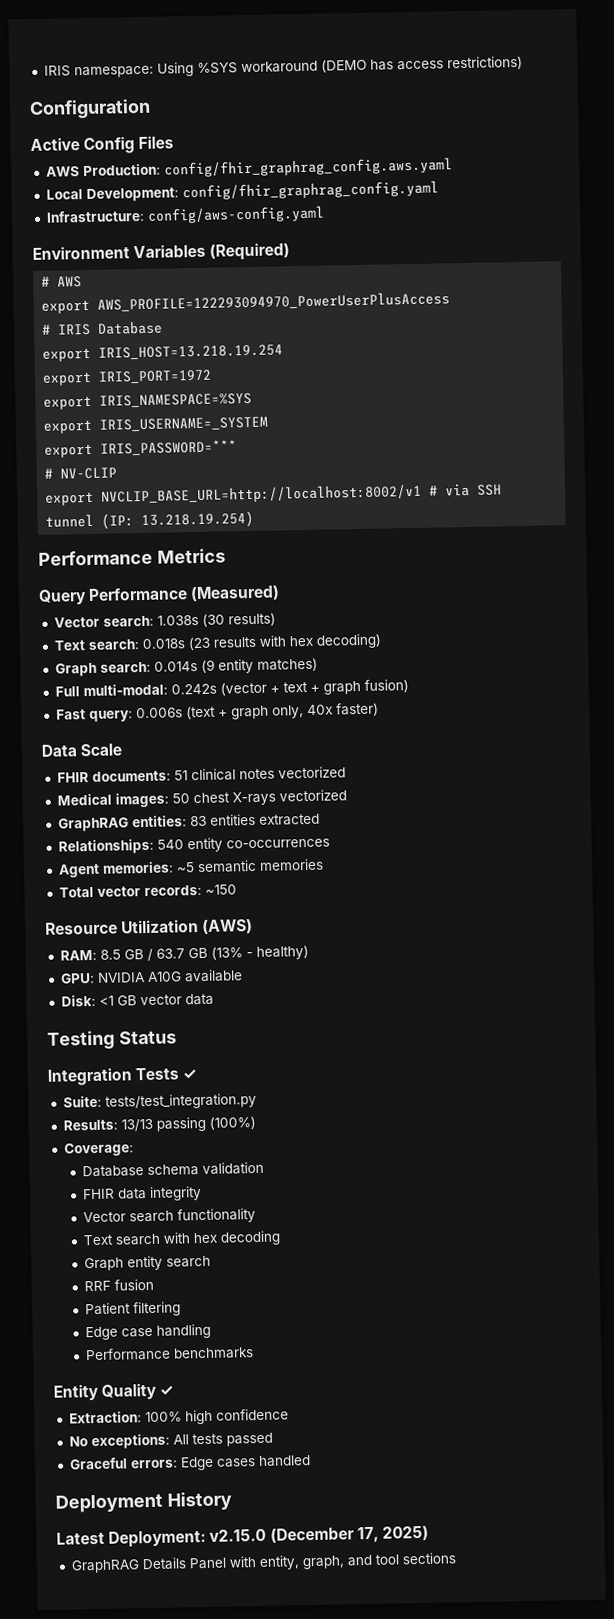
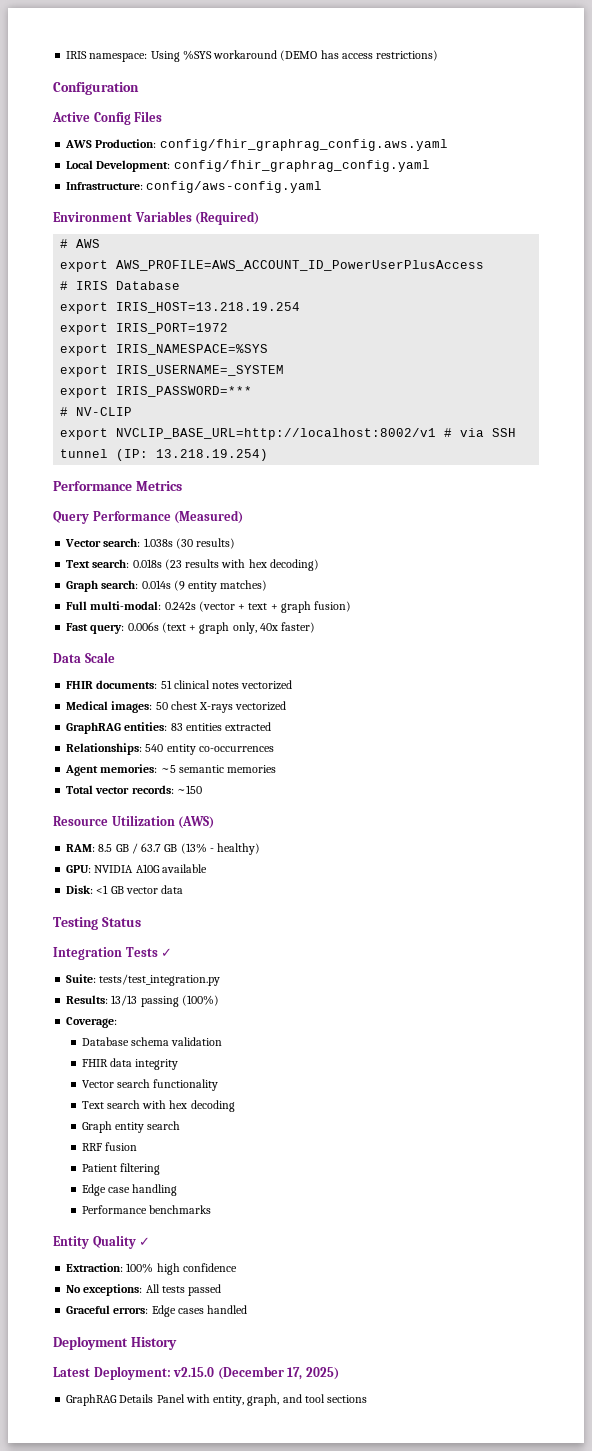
[97,291,451,312] AWS_PROFILE=122293094970_PowerUserPlusAccess -> [116,260,485,271] AWS_PROFILE=AWS_ACCOUNT_ID_PowerUserPlusAccess

